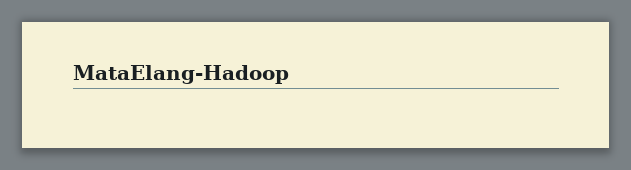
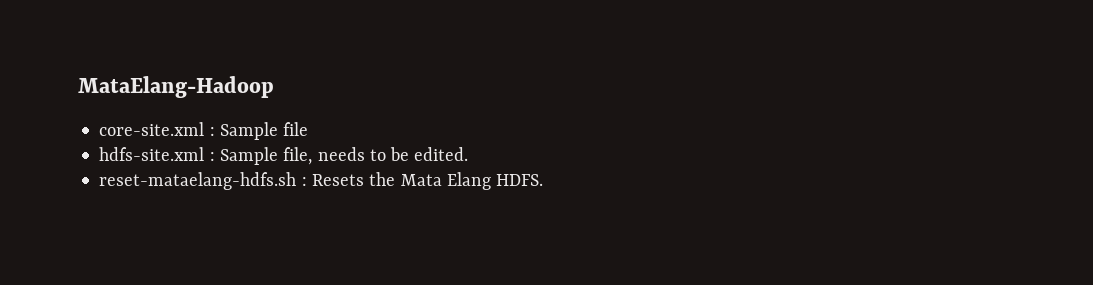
(289, 74) none -> [99,122,309,140] [99,147,469,165] [99,172,544,190] // core-site.xml : Sample file // hdfs-site.xml : Sample file, needs to be edited. // reset-mataelang-hdfs.sh : Resets the Mata Elang HDFS.

